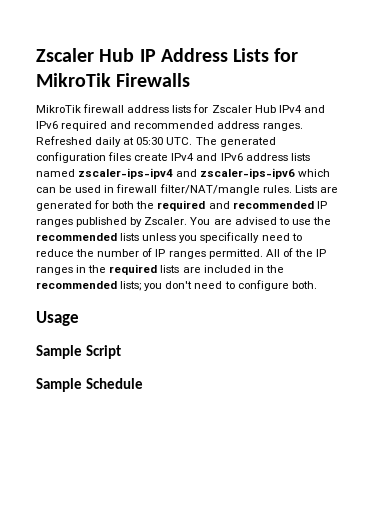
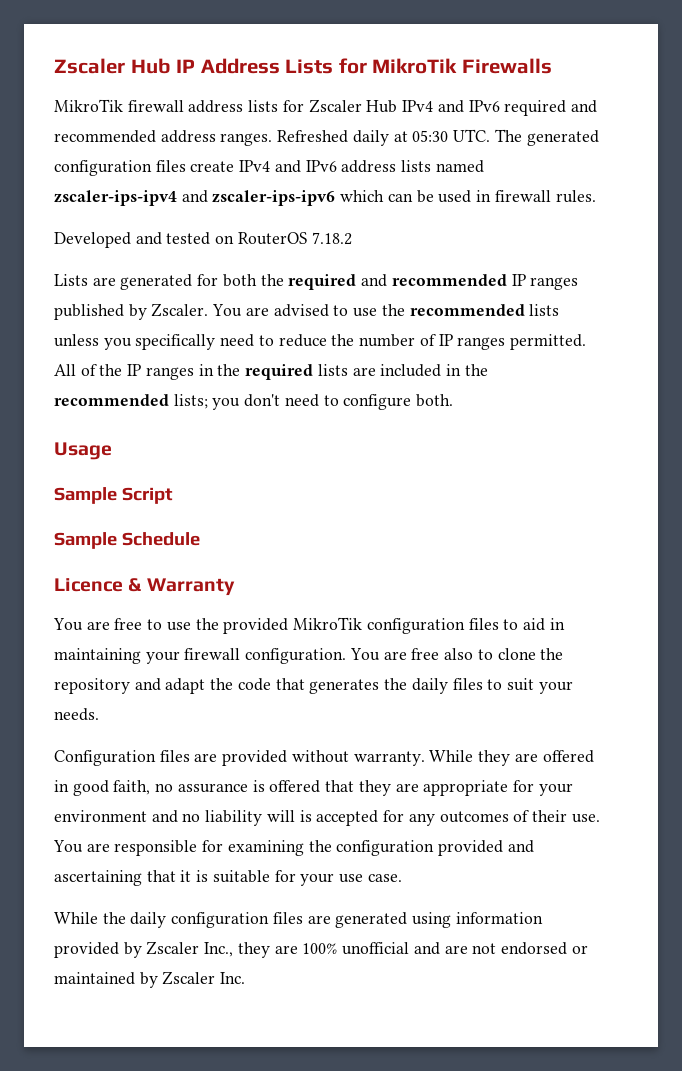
[159,184,260,195] filter/NAT/mangle -> (551, 196) none
(292, 189) none -> [54,232,352,248] // Developed and tested on RouterOS 7.18.2 //
(143, 383) none -> [54,578,235,596] [53,617,565,634] [54,648,564,664] [54,678,573,694] [54,708,99,721] [54,750,594,766] [54,780,573,796] [54,810,600,826] [53,840,534,856] [54,870,402,886] [54,912,543,928] [54,941,588,958] [54,971,246,988] // Licence & Warranty // You are free to use the provided MikroTik configuration files to aid in maintaining your firewall configuration. You are free also to clone the repository and adapt the code that generates the daily files to suit your needs. // Configuration files are provided without warranty. While they are offered in good faith, no assurance is offered that they are appropriate for your environment and no liability will is accepted for any outcomes of their use. You are responsible for examining the configuration provided and ascertaining that it is suitable for your use case. // While the daily configuration files are generated using information provided by Zscaler Inc., they are 100% unofficial and are not endorsed or maintained by Zscaler Inc.

